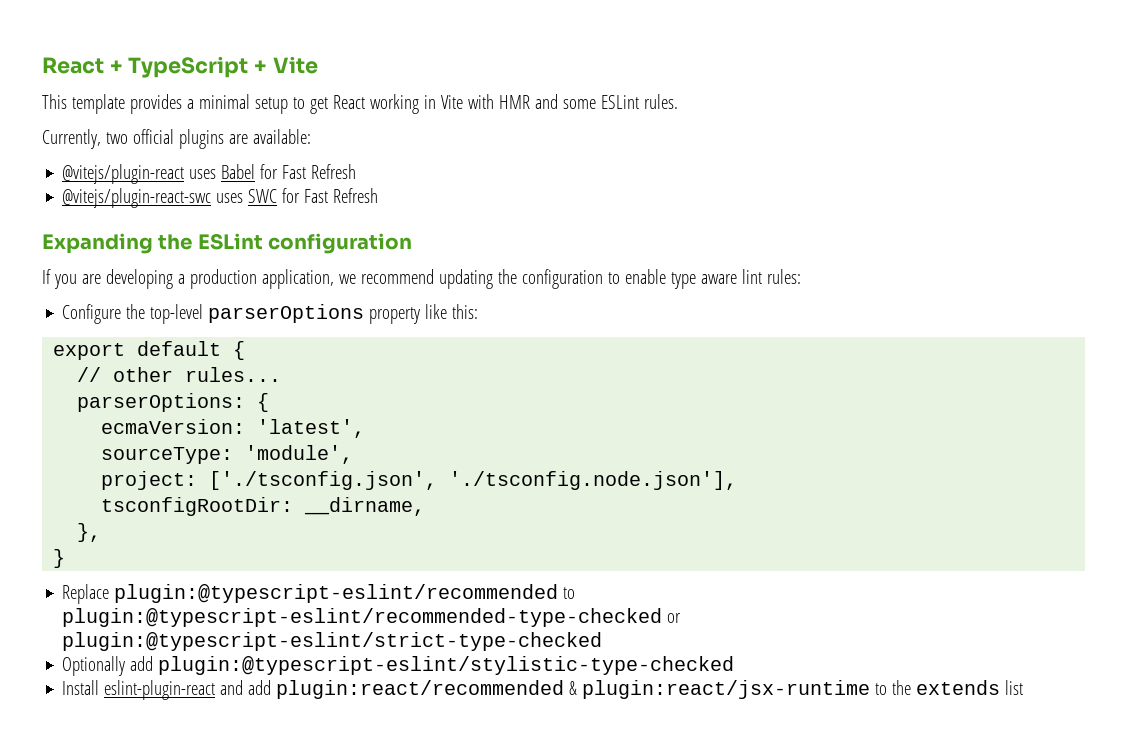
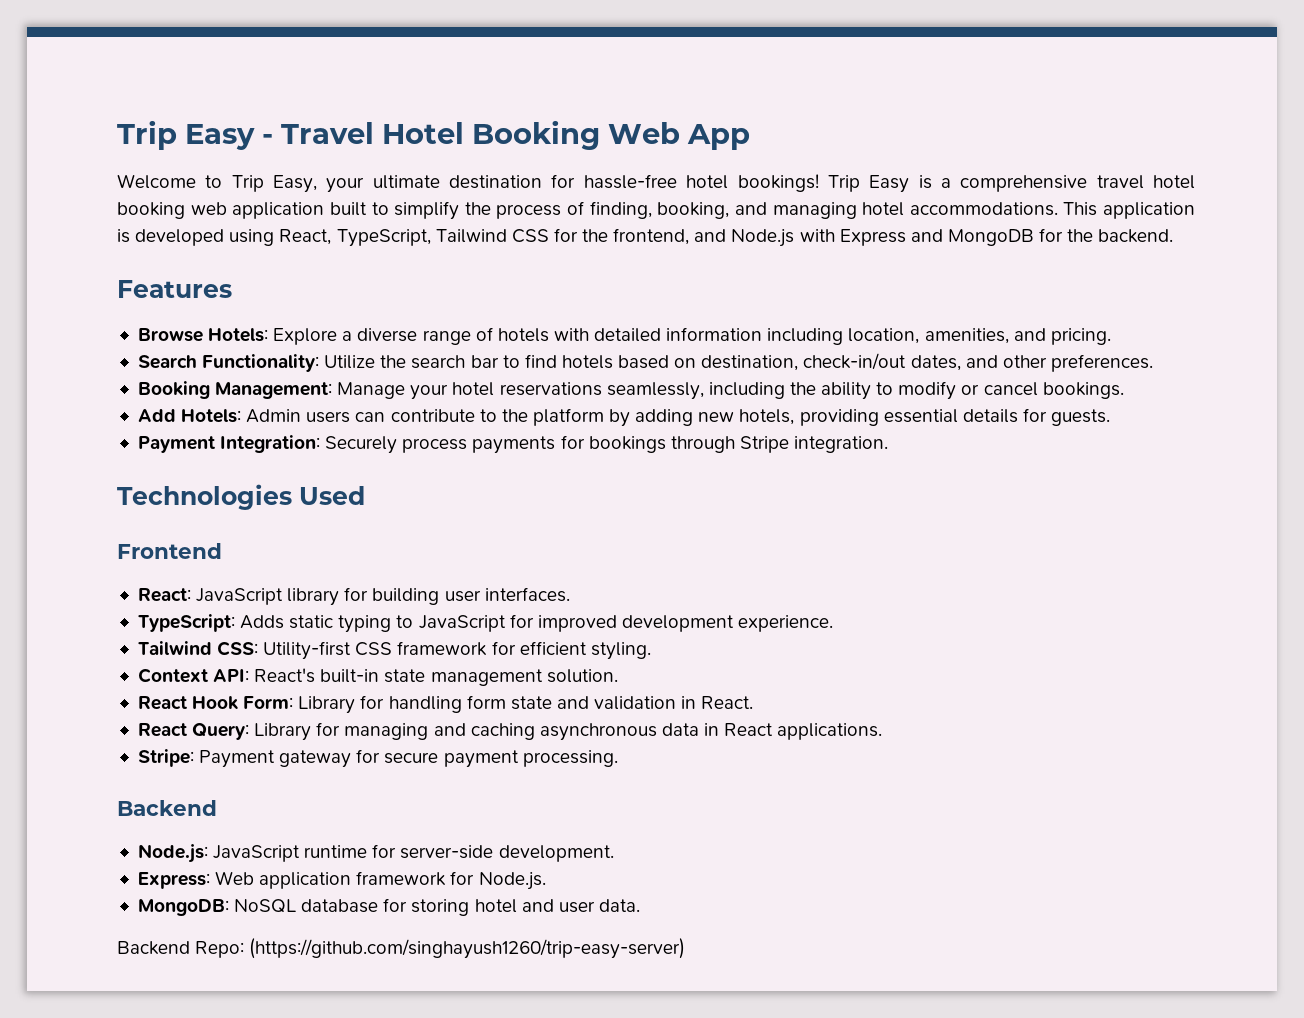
[42,56,318,78] [42,94,678,114] [42,129,311,149] [62,164,357,184] [62,188,379,208] [42,233,413,254] [42,269,801,289] [62,304,479,324] [53,341,246,360] [77,367,282,382] [77,393,270,412] [101,419,366,438] [101,445,354,464] [101,471,738,490] [101,497,426,516] [77,523,102,542] [53,549,66,568] [62,584,576,604] [62,608,682,627] [62,632,603,651] [62,656,735,676] [62,680,1024,700] React + TypeScript + Vite // This template provides a minimal setup to get React working in Vite with HMR and some ESLint rules. // Currently, two official plugins are available: // @vitejs/plugin-react uses Babel for Fast Refresh // @vitejs/plugin-react-swc uses SWC for Fast Refresh // Expanding the ESLint configuration // If you are developing a production application, we recommend updating the configuration to enable type aware lint rules: // Configure the top-level parserOptions property like this: // export default { // // other rules... // parserOptions: { // ecmaVersion: 'latest', // sourceType: 'module', // project: ['./tsconfig.json', './tsconfig.node.json'], // tsconfigRootDir: __dirname, // }, // } // Replace plugin:@typescript-eslint/recommended to plugin:@typescript-eslint/recommended-type-checked or plugin:@typescript-eslint/strict-type-checked // Optionally add plugin:@typescript-eslint/stylistic-type-checked // Install eslint-plugin-react and add plugin:react/recommended & plugin:react/jsx-runtime to the extends list -> [117,120,750,150] [117,174,1196,193] [117,201,1195,220] [117,228,1174,247] [117,280,232,298] [137,327,1111,345] [137,353,1153,372] [137,381,1124,400] [137,408,1111,427] [137,435,889,454] [117,484,365,510] [117,543,222,559] [137,587,570,606] [137,614,834,633] [137,641,651,660] [137,668,618,686] [137,695,754,714] [137,722,883,741] [137,749,618,768] [117,800,217,816] [137,844,614,863] [137,871,546,890] [137,898,640,916] [117,938,686,959] Trip Easy - Travel Hotel Booking Web App // Welcome to Trip Easy, your ultimate destination for hassle-free hotel bookings! Trip Easy is a comprehensive travel hotel booking web application built to simplify the process of finding, booking, and managing hotel accommodations. This application is developed using React, TypeScript, Tailwind CSS for the frontend, and Node.js with Express and MongoDB for the backend. // Features // Browse Hotels: Explore a diverse range of hotels with detailed information including location, amenities, and pricing. // Search Functionality: Utilize the search bar to find hotels based on destination, check-in/out dates, and other preferences. // Booking Management: Manage your hotel reservations seamlessly, including the ability to modify or cancel bookings. // Add Hotels: Admin users can contribute to the platform by adding new hotels, providing essential details for guests. // Payment Integration: Securely process payments for bookings through Stripe integration. // Technologies Used // Frontend // React: JavaScript library for building user interfaces. // TypeScript: Adds static typing to JavaScript for improved development experience. // Tailwind CSS: Utility-first CSS framework for efficient styling. // Context API: React's built-in state management solution. // React Hook Form: Library for handling form state and validation in React. // React Query: Library for managing and caching asynchronous data in React applications. // Stripe: Payment gateway for secure payment processing. // Backend // Node.js: JavaScript runtime for server-side development. // Express: Web application framework for Node.js. // MongoDB: NoSQL database for storing hotel and user data. // Backend Repo: (https://github.com/singhayush1260/trip-easy-server)

